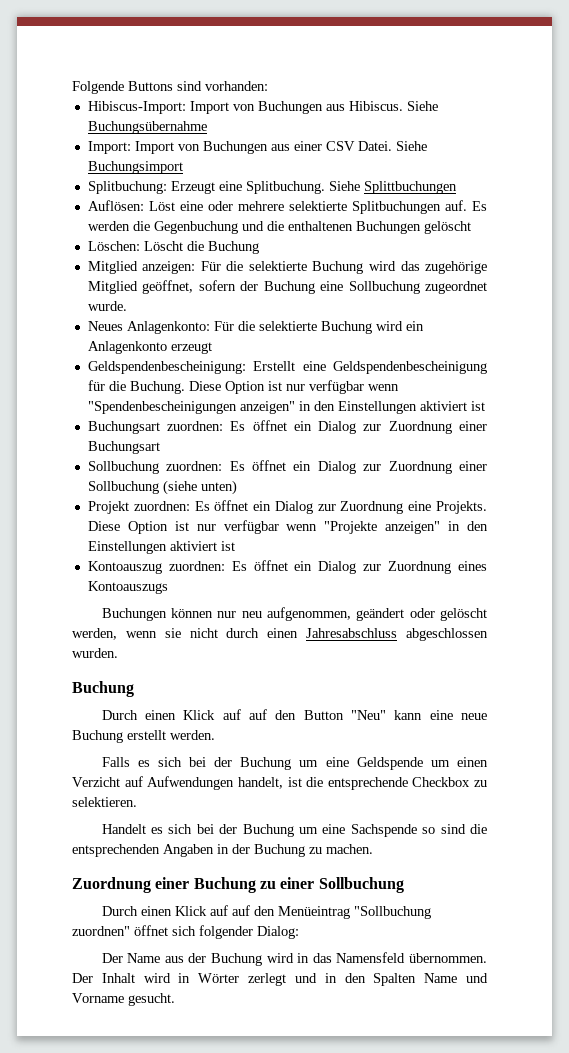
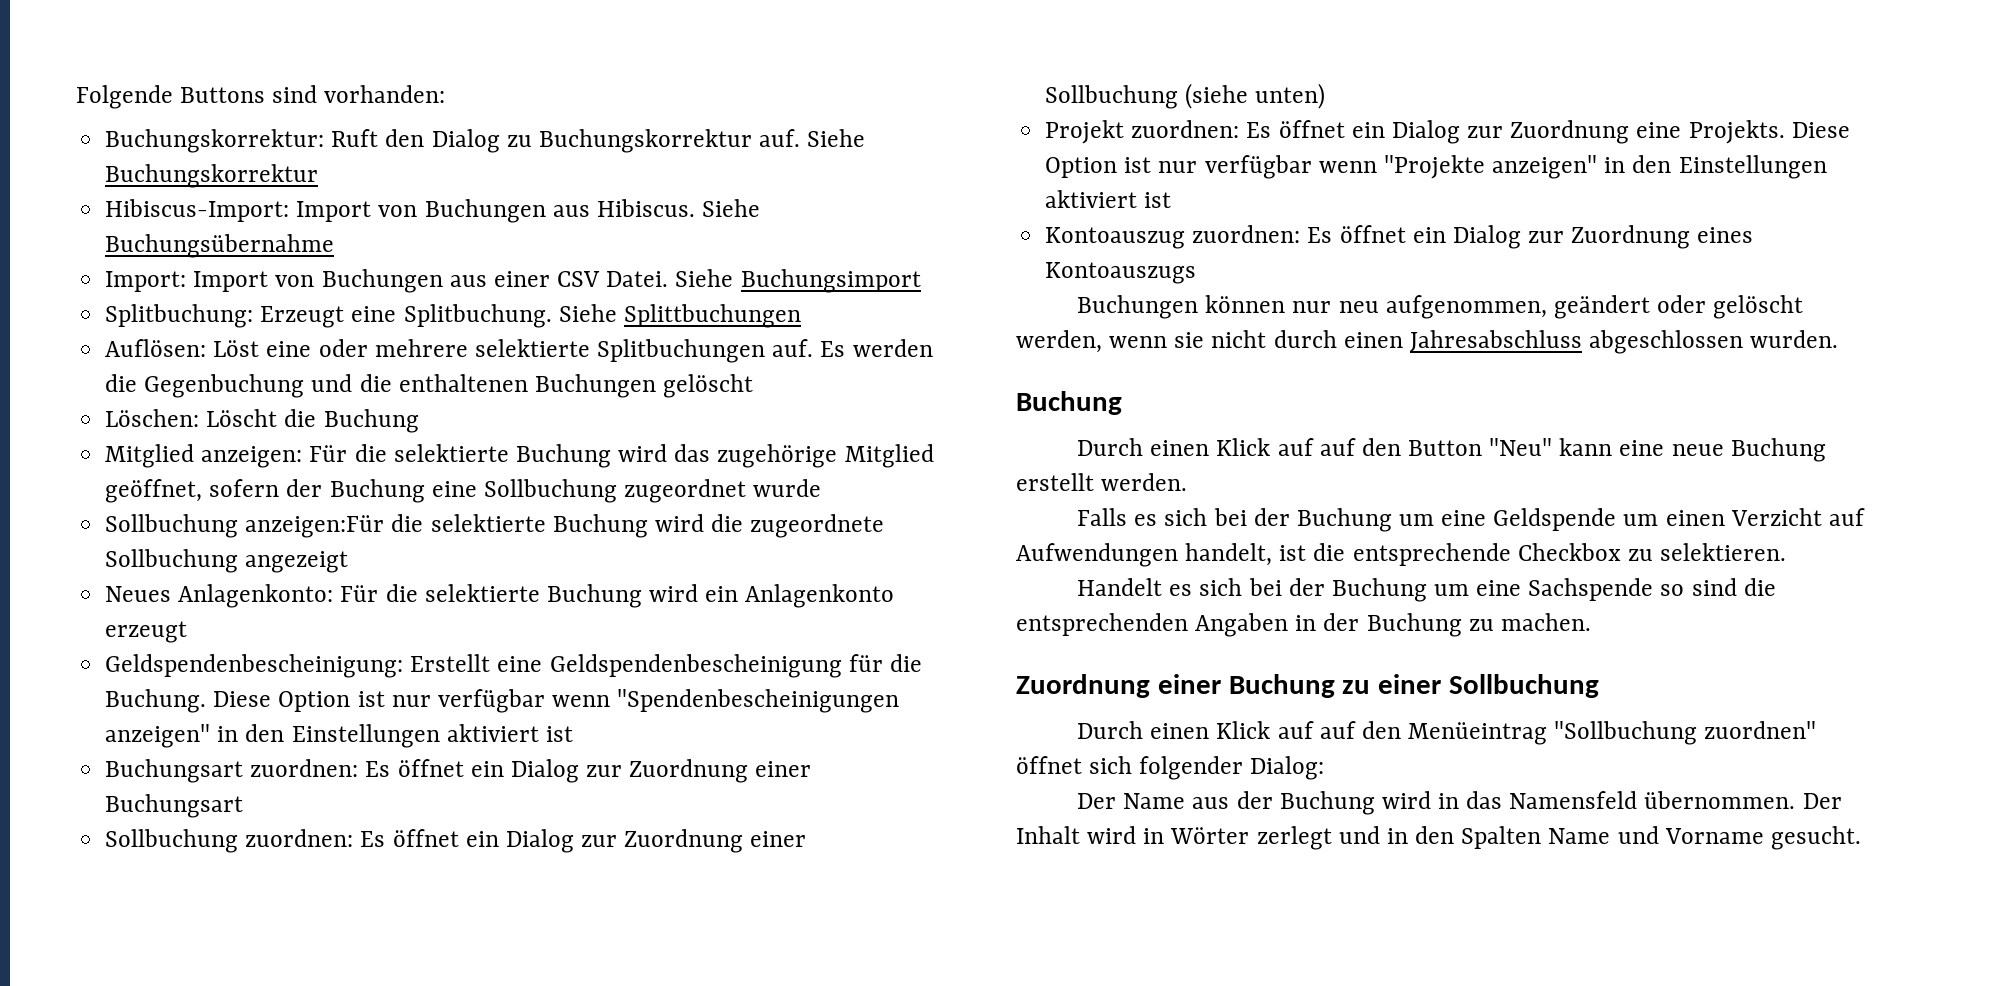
(268, 86) none -> [105,129,866,153] [105,164,319,188] // Buchungskorrektur: Ruft den Dialog zu Buchungskorrektur auf. Siehe Buchungskorrektur
[87,301,127,311] wurde. -> [753,479,822,497] [105,514,885,538] [105,549,349,573] wurde // Sollbuchung anzeigen:Für die selektierte Buchung wird die zugeordnete Sollbuchung angezeigt

